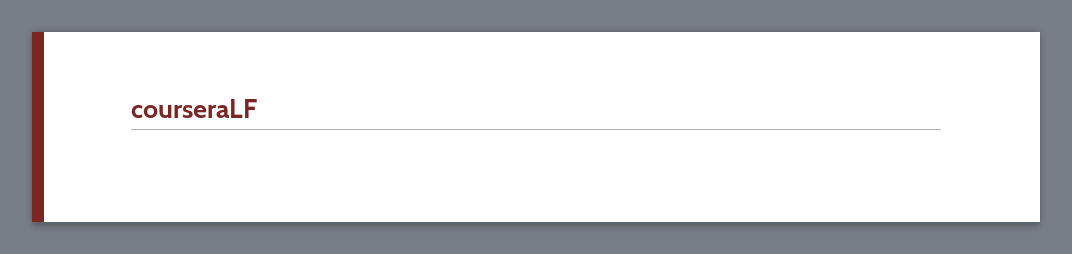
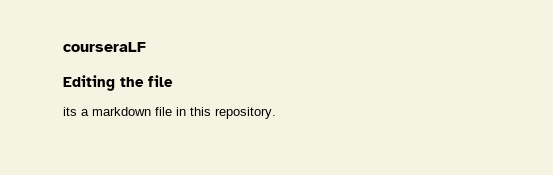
(257, 108) none -> [63,75,173,91] [63,107,276,119] // Editing the file // its a markdown file in this repository.

